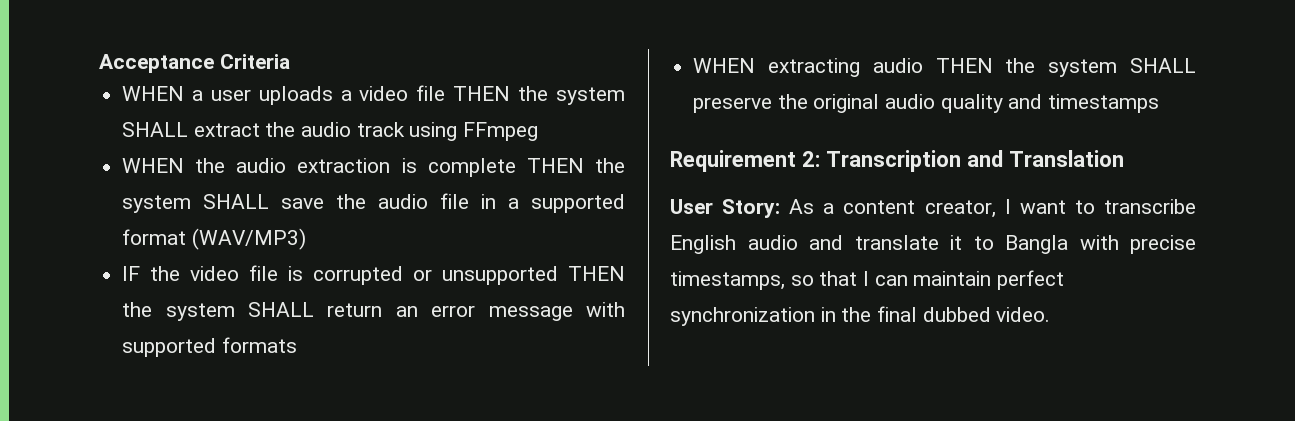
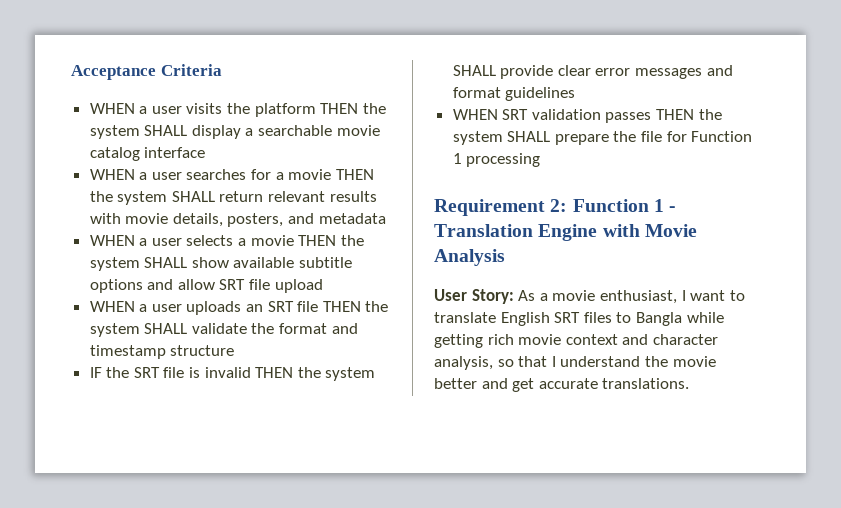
(290, 61) none -> [89,103,386,117] [89,125,380,139] [89,147,206,161] [89,169,374,180] [89,191,377,205] [89,213,386,227] [89,235,364,246] [89,257,353,271] [89,279,323,293] // WHEN a user visits the platform THEN the system SHALL display a searchable movie catalog interface // WHEN a user searches for a movie THEN the system SHALL return relevant results with movie details, posters, and metadata // WHEN a user selects a movie THEN the system SHALL show available subtitle options and allow SRT file upload
[340,86,409,101] a video -> [246,301,294,312] an SRT
[193,122,539,141] [122,158,625,177] [122,193,625,213] [122,228,306,250] [122,265,625,285] [122,302,625,321] [122,337,297,357] [693,58,1196,77] [693,94,1160,113] [670,150,1124,172] extract the audio track using FFmpeg // WHEN the audio extraction is complete THEN the system SHALL save the audio file in a supported format (WAV/MP3) // IF the video file is corrupted or unsupported THEN the system SHALL return an error message with supported formats // WHEN extracting audio THEN the system SHALL preserve the original audio quality and timestamps // Requirement 2: Transcription and Translation -> [191,323,358,334] [89,345,235,359] [89,367,376,381] [452,65,733,79] [452,87,576,101] [452,109,722,123] [452,131,753,145] [452,153,541,167] [434,199,677,216] [434,224,697,241] [434,249,505,266] validate the format and timestamp structure // IF the SRT file is invalid THEN the system SHALL provide clear error messages and format guidelines // WHEN SRT validation passes THEN the system SHALL prepare the file for Function 1 processing // Requirement 2: Function 1 - Translation Engine with Movie Analysis
[843,200,996,218] content creator, -> [552,290,677,304] movie enthusiast,
[1104,199,1196,214] [670,235,1196,254] [670,270,1065,290] [670,306,1051,326] transcribe English audio and translate it to Bangla with precise timestamps, so that I can maintain perfect synchronization in the final dubbed video. -> [434,312,724,326] [434,334,718,348] [434,356,716,370] [434,378,690,392] translate English SRT files to Bangla while getting rich movie context and character analysis, so that I understand the movie better and get accurate translations.

